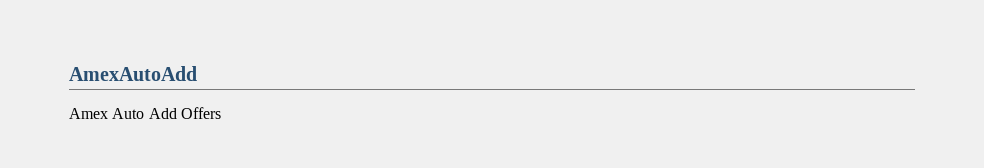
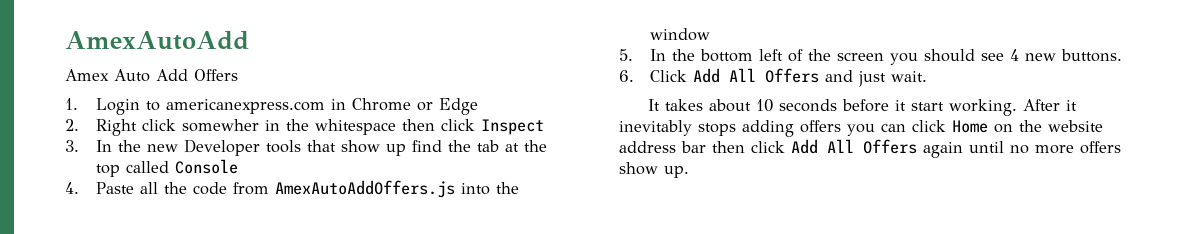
(221, 113) none -> [65,98,479,115] [65,119,545,136] [65,139,548,156] [96,159,239,177] [65,180,520,198] [650,28,711,41] [619,49,1123,65] [619,68,928,87] [647,99,1077,116] [619,120,1103,137] [619,139,1121,158] [619,162,689,178] // 1. Login to americanexpress.com in Chrome or Edge // 2. Right click somewher in the whitespace then click Inspect // 3. In the new Developer tools that show up find the tab at the top called Console // 4. Paste all the code from AmexAutoAddOffers.js into the window // 5. In the bottom left of the screen you should see 4 new buttons. // 6. Click Add All Offers and just wait. // It takes about 10 seconds before it start working. After it inevitably stops adding offers you can click Home on the website address bar then click Add All Offers again until no more offers show up.

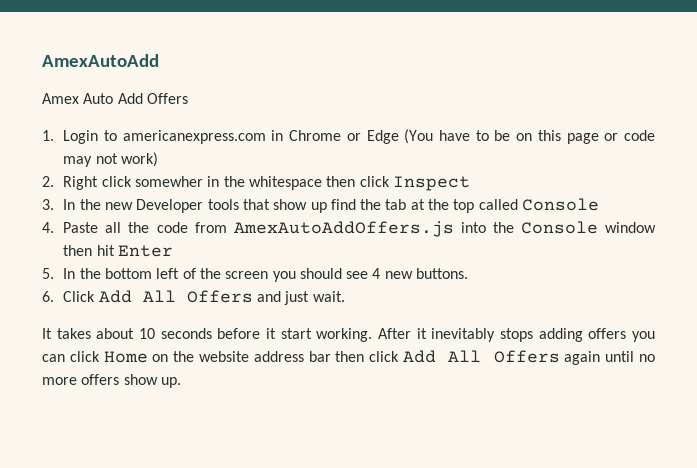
(479, 106) none -> [404,129,655,144] [63,152,158,167] (You have to be on this page or code may not work)
(520, 188) none -> [520,221,598,234] Console
(711, 34) none -> [63,245,173,257] then hit Enter

